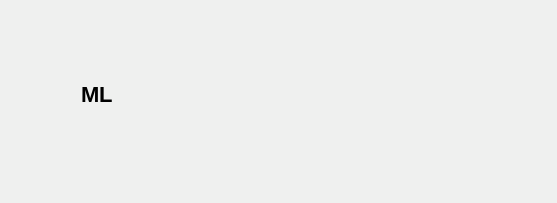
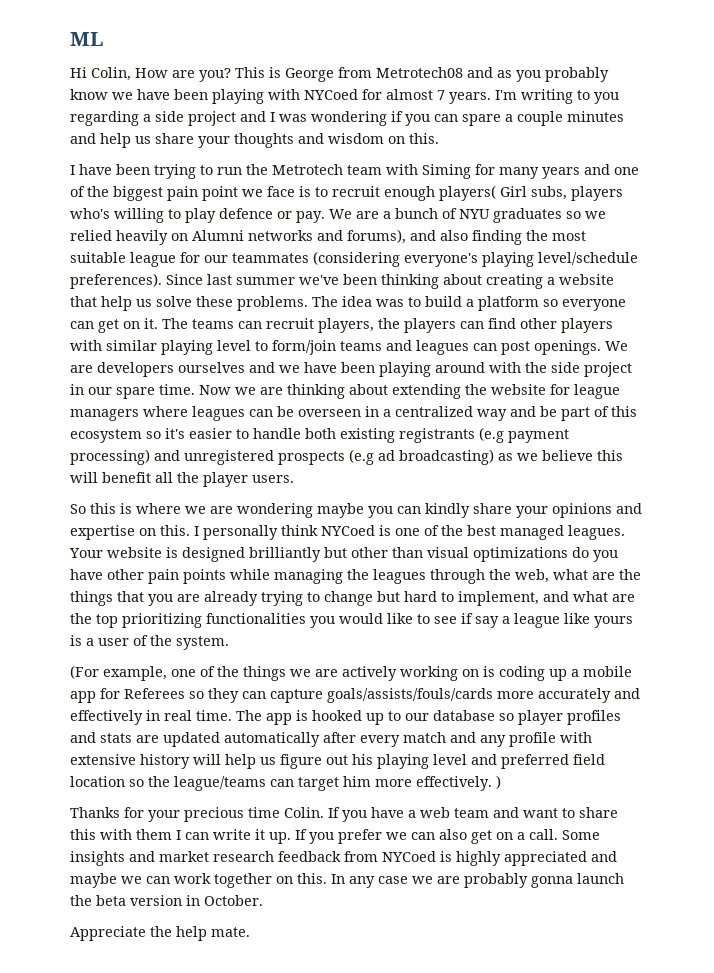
(112, 94) none -> [70,67,609,82] [70,89,619,104] [70,111,624,126] [70,133,439,148] [70,164,639,179] [70,185,623,201] [70,208,606,223] [70,229,586,245] [70,251,638,267] [70,273,614,289] [70,296,626,311] [70,318,613,333] [70,340,628,355] [70,362,632,377] [70,384,620,399] [70,406,637,421] [70,427,569,443] [70,449,623,465] [70,472,294,487] [70,503,642,518] [70,525,625,540] [69,547,618,562] [70,569,641,584] [70,591,635,606] [70,613,633,628] [70,635,229,650] [70,665,632,681] [70,688,640,703] [70,710,621,725] [70,732,592,747] [70,754,605,769] [70,775,501,791] [70,807,618,822] [70,829,600,844] [70,851,617,866] [70,873,624,888] [70,895,263,906] [70,926,250,941] // Hi Colin, How are you? This is George from Metrotech08 and as you probably know we have been playing with NYCoed for almost 7 years. I'm writing to you regarding a side project and I was wondering if you can spare a couple minutes and help us share your thoughts and wisdom on this. // I have been trying to run the Metrotech team with Siming for many years and one of the biggest pain point we face is to recruit enough players( Girl subs, players who's willing to play defence or pay. We are a bunch of NYU graduates so we relied heavily on Alumni networks and forums), and also finding the most suitable league for our teammates (considering everyone's playing level/schedule preferences). Since last summer we've been thinking about creating a website that help us solve these problems. The idea was to build a platform so everyone can get on it. The teams can recruit players, the players can find other players with similar playing level to form/join teams and leagues can post openings. We are developers ourselves and we have been playing around with the side project in our spare time. Now we are thinking about extending the website for league managers where leagues can be overseen in a centralized way and be part of this ecosystem so it's easier to handle both existing registrants (e.g payment processing) and unregistered prospects (e.g ad broadcasting) as we believe this will benefit all the player users. // So this is where we are wondering maybe you can kindly share your opinions and expertise on this. I personally think NYCoed is one of the best managed leagues. Your website is designed brilliantly but other than visual optimizations do you have other pain points while managing the leagues through the web, what are the things that you are already trying to change but hard to implement, and what are the top prioritizing functionalities you would like to see if say a league like yours is a user of the system. // (For example, one of the things we are actively working on is coding up a mobile app for Referees so they can capture goals/assists/fouls/cards more accurately and effectively in real time. The app is hooked up to our database so player profiles and stats are updated automatically after every match and any profile with extensive history will help us figure out his playing level and preferred field location so the league/teams can target him more effectively. ) // Thanks for your precious time Colin. If you have a web team and want to share this with them I can write it up. If you prefer we can also get on a call. Some insights and market research feedback from NYCoed is highly appreciated and maybe we can work together on this. In any case we are probably gonna launch the beta version in October. // Appreciate the help mate.

